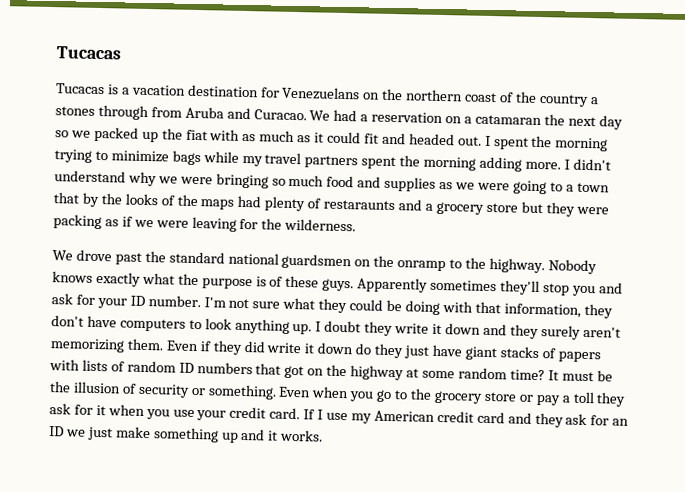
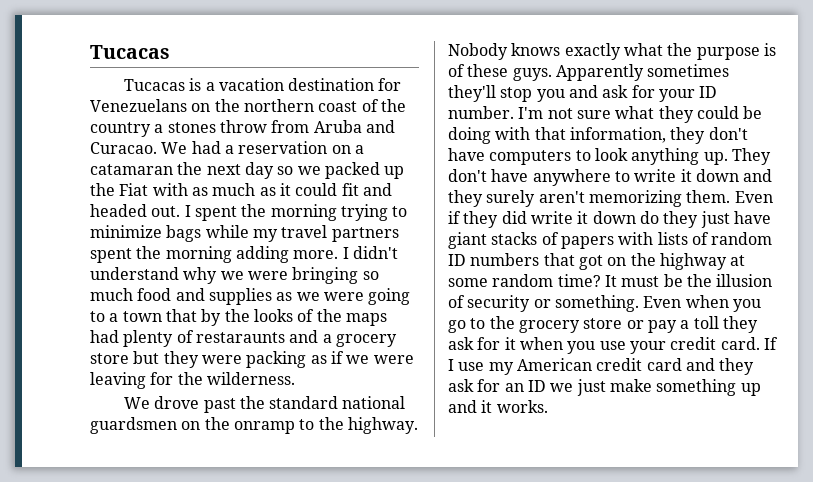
[97,104,149,121] through -> [219,120,267,133] throw
[185,129,208,141] fiat -> [119,183,149,196] Fiat
[315,320,394,337] I doubt they -> [731,148,771,165] [448,169,630,186] They don't have anywhere to

